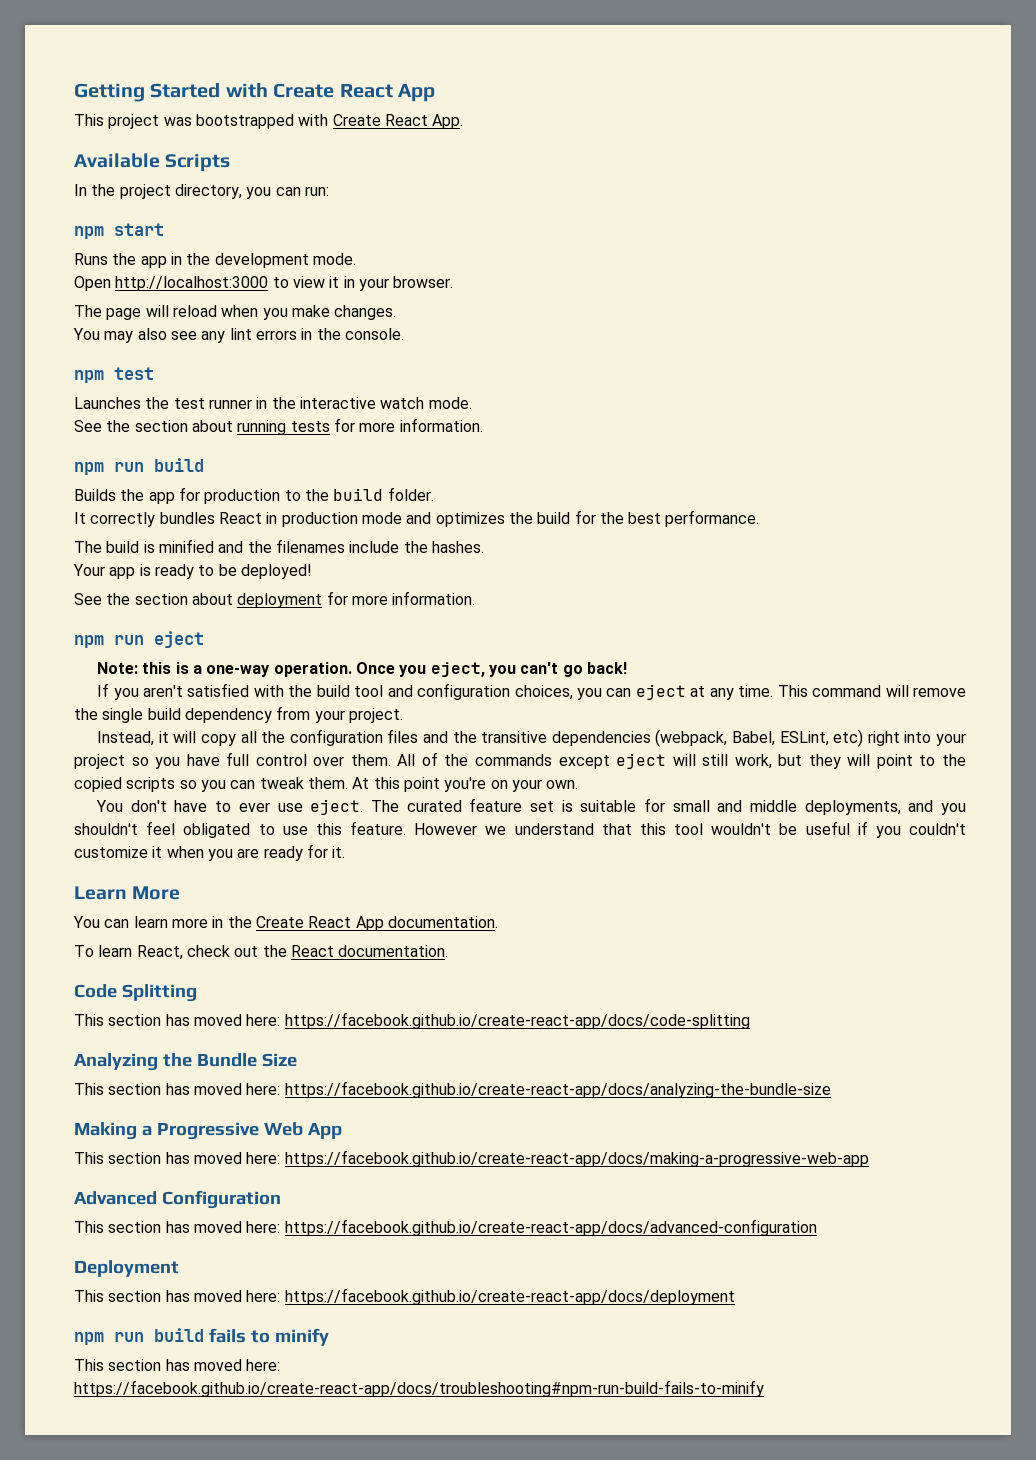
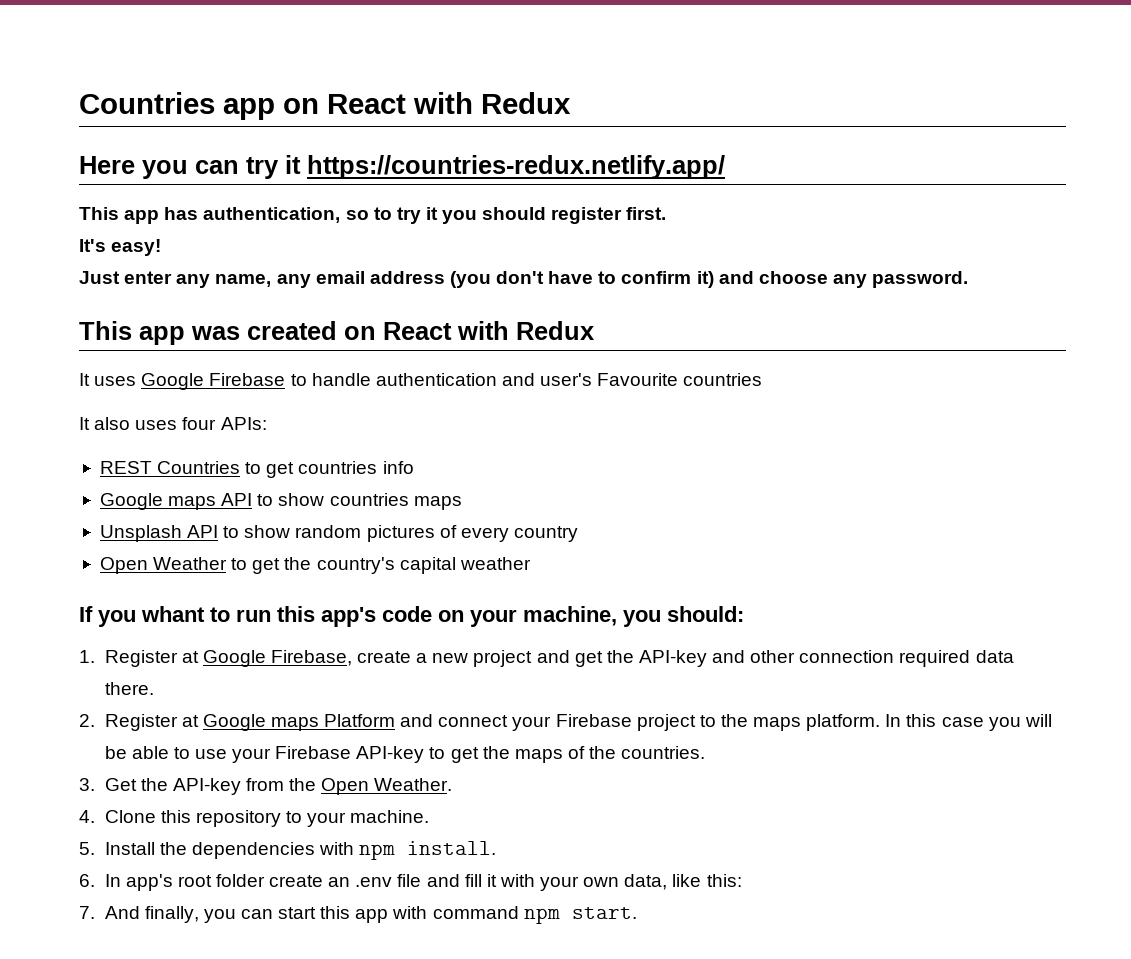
[74,83,435,102] [74,114,464,129] [74,153,231,172] [74,184,329,199] [74,223,164,239] [74,253,356,268] [74,276,454,291] [74,305,397,320] [73,328,404,343] [74,367,154,383] [74,397,472,409] [74,418,483,435] [74,458,204,475] [74,487,434,504] [74,510,760,527] [74,539,484,553] [73,564,312,579] [74,591,476,608] [74,631,204,648] [97,662,627,677] [97,683,966,700] [74,706,403,723] [97,729,966,747] [74,752,966,769] [74,777,579,792] [96,798,966,815] [74,821,966,838] [74,844,346,861] [74,886,181,900] [73,916,498,931] [74,945,449,960] [74,984,197,1002] [74,1012,750,1029] [74,1053,297,1071] [74,1081,831,1098] [74,1122,342,1140] [74,1150,869,1167] [74,1190,281,1209] [74,1219,817,1236] [74,1260,179,1277] [74,1288,735,1305] [74,1328,329,1346] [74,1359,281,1371] [74,1380,764,1397] Getting Started with Create React App // This project was bootstrapped with Create React App. // Available Scripts // In the project directory, you can run: // npm start // Runs the app in the development mode. // Open http://localhost:3000 to view it in your browser. // The page will reload when you make changes. // You may also see any lint errors in the console. // npm test // Launches the test runner in the interactive watch mode. // See the section about running tests for more information. // npm run build // Builds the app for production to the build folder. // It correctly bundles React in production mode and optimizes the build for the best performance. // The build is minified and the filenames include the hashes. // Your app is ready to be deployed! // See the section about deployment for more information. // npm run eject // Note: this is a one-way operation. Once you eject, you can't go back! // If you aren't satisfied with the build tool and configuration choices, you can eject at any time. This command will remove the single build dependency from your project. // Instead, it will copy all the configuration files and the transitive dependencies (webpack, Babel, ESLint, etc) right into your project so you have full control over them. All of the commands except eject will still work, but they will point to the copied scripts so you can tweak them. At this point you're on your own. // You don't have to ever use eject. The curated feature set is suitable for small and middle deployments, and you shouldn't feel obligated to use this feature. However we understand that this tool wouldn't be useful if you couldn't customize it when you are ready for it. // Learn More // You can learn more in the Create React App documentation. // To learn React, check out the React documentation. // Code Splitting // This section has moved here: https://facebook.github.io/create-react-app/docs/code-splitting // Analyzing the Bundle Size // This section has moved here: https://facebook.github.io/create-react-app/docs/analyzing-the-bundle-size // Making a Progressive Web App // This section has moved here: https://facebook.github.io/create-react-app/docs/making-a-progressive-web-app // Advanced Configuration // This section has moved here: https://facebook.github.io/create-react-app/docs/advanced-configuration // Deployment // This section has moved here: https://facebook.github.io/create-react-app/docs/deployment // npm run build fails to minify // This section has moved here: https://facebook.github.io/create-react-app/docs/troubleshooting#npm-run-build-fails-to-minify -> [79,92,571,120] [79,155,725,179] [79,207,667,224] [79,239,162,256] [79,271,969,288] [79,321,594,345] [79,373,763,390] [79,417,267,430] [99,461,414,478] [99,493,462,510] [99,525,578,542] [99,557,531,574] [79,606,744,627] [79,650,1014,667] [104,682,154,695] [79,714,1052,731] [104,746,706,763] [79,778,453,795] [79,810,430,827] [79,841,497,860] [79,874,742,891] [79,906,637,924] Countries app on React with Redux // Here you can try it https://countries-redux.netlify.app/ // This app has authentication, so to try it you should register first. // It's easy! // Just enter any name, any email address (you don't have to confirm it) and choose any password. // This app was created on React with Redux // It uses Google Firebase to handle authentication and user's Favourite countries // It also uses four APIs: // REST Countries to get countries info // Google maps API to show countries maps // Unsplash API to show random pictures of every country // Open Weather to get the country's capital weather // If you whant to run this app's code on your machine, you should: // 1. Register at Google Firebase, create a new project and get the API-key and other connection required data there. // 2. Register at Google maps Platform and connect your Firebase project to the maps platform. In this case you will be able to use your Firebase API-key to get the maps of the countries. // 3. Get the API-key from the Open Weather. // 4. Clone this repository to your machine. // 5. Install the dependencies with npm install. // 6. In app's root folder create an .env file and fill it with your own data, like this: // 7. And finally, you can start this app with command npm start.

